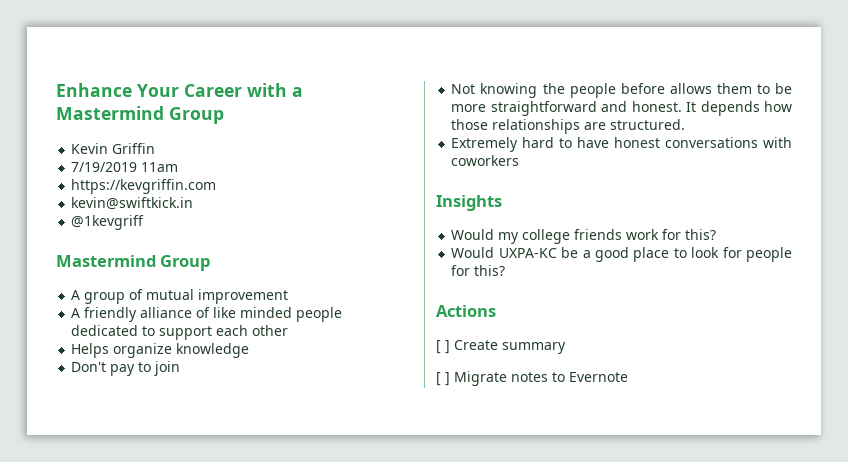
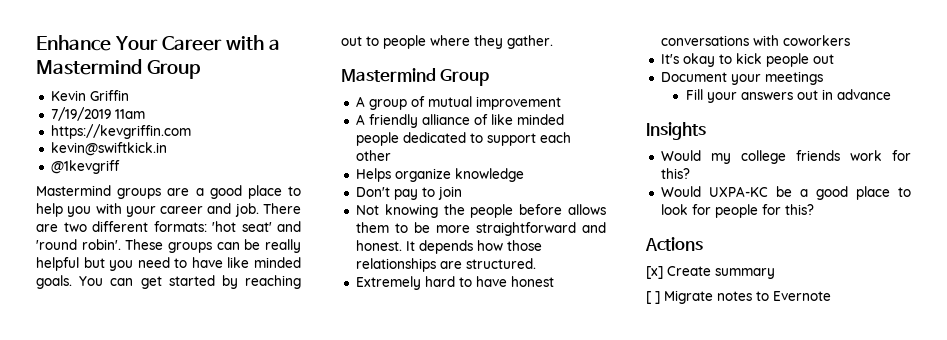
(145, 222) none -> [36,185,301,199] [36,203,301,217] [36,221,301,232] [36,239,301,253] [36,257,302,271] [36,275,301,289] [341,35,553,49] // Mastermind groups are a good place to help you with your career and job. There are two different formats: 'hot seat' and 'round robin'. These groups can be really helpful but you need to have like minded goals. You can get started by reaching out to people where they gather.
(520, 160) none -> [660,53,834,67] [660,71,823,85] [685,89,891,103] // It's okay to kick people out // Document your meetings // Fill your answers out in advance
[436,340,450,354] [ ] -> [646,266,663,279] [x]

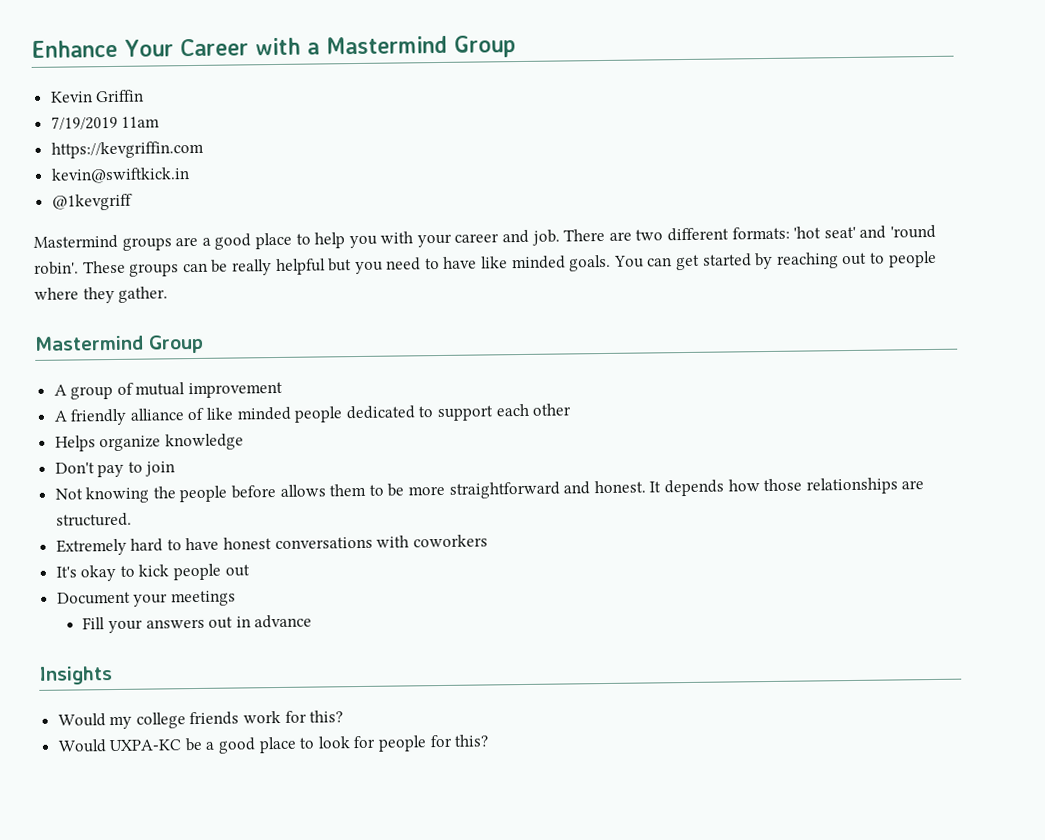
[645,237,703,251] [646,266,775,279] [646,290,831,304] // Actions // [x] Create summary // [ ] Migrate notes to Evernote -> (489, 740) none

